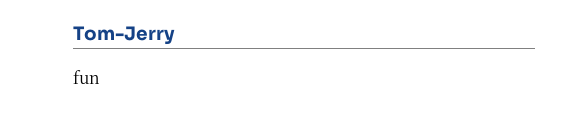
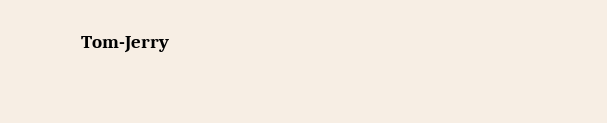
[73,70,100,84] // fun -> (169, 44) none

